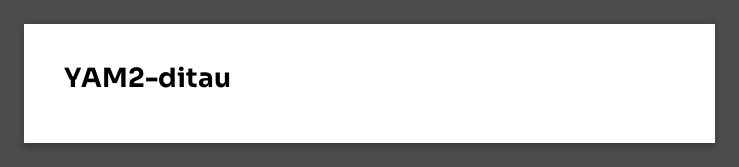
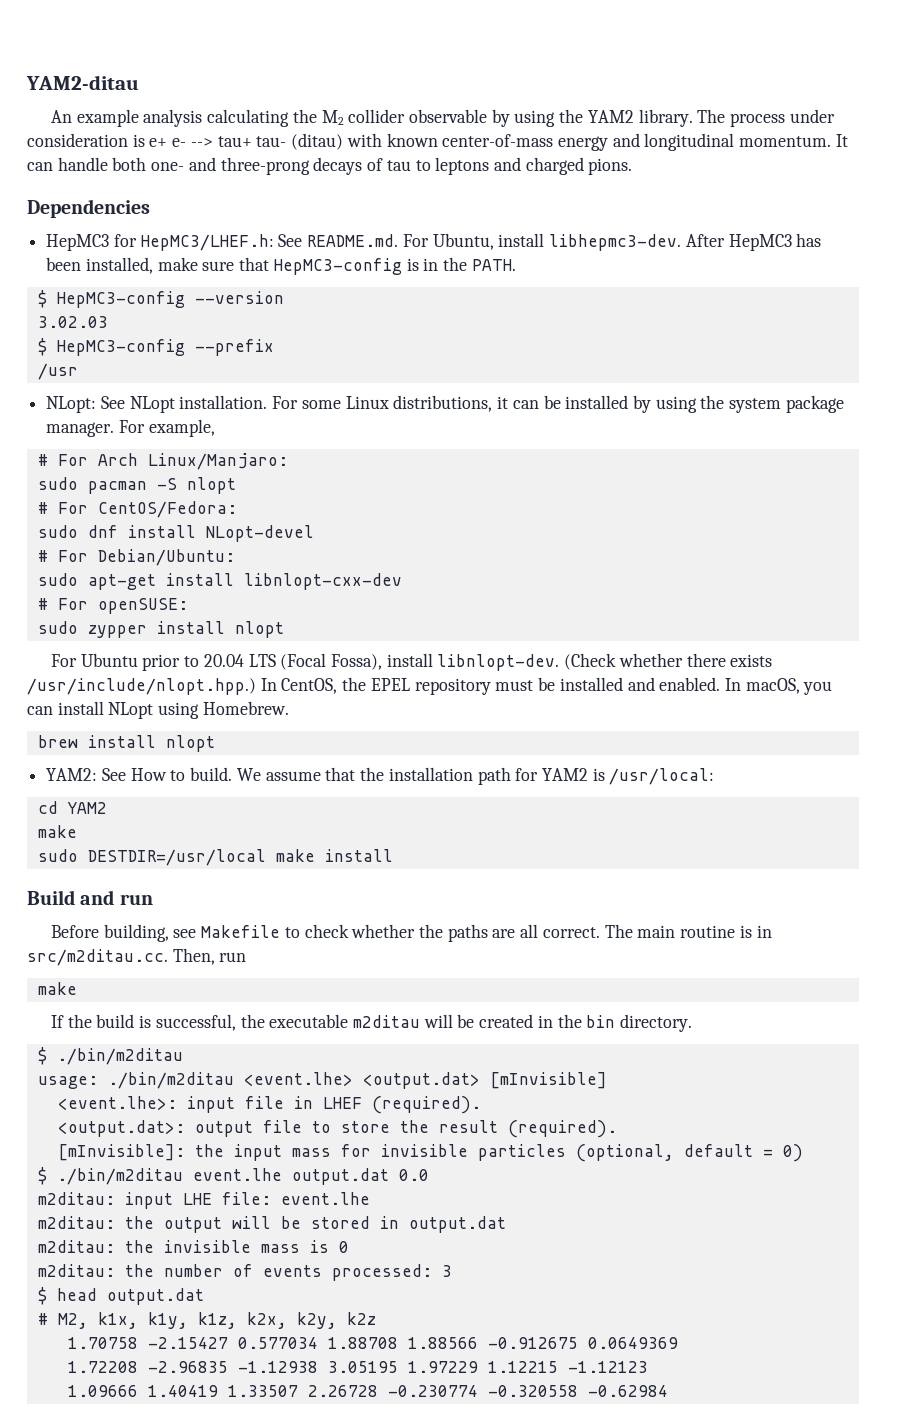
(231, 77) none -> [50,109,835,127] [27,133,848,151] [27,157,633,175] [27,199,150,218] [46,233,822,251] [46,257,516,275] [37,290,284,308] [37,316,108,328] [37,338,274,356] [37,363,78,380] [46,395,844,413] [46,419,215,437] [37,453,288,470] [37,477,236,494] [37,501,237,518] [37,525,314,542] [37,549,235,566] [37,573,402,590] [37,598,188,614] [37,621,284,638] [50,653,773,671] [27,677,833,695] [27,701,289,719] [37,735,215,752] [46,767,715,785] [37,801,107,814] [37,825,77,838] [37,849,393,866] [27,890,153,905] [50,924,772,942] [27,948,247,966] [37,982,77,995] [50,1014,693,1032] [37,1047,183,1065] [37,1072,607,1089] [57,1096,481,1114] [57,1120,617,1138] [57,1144,803,1162] [37,1167,429,1185] [37,1192,370,1209] [37,1216,506,1233] [37,1240,349,1253] [37,1264,452,1281] [37,1287,204,1305] [37,1312,376,1329] [67,1337,678,1349] [67,1361,648,1373] [67,1385,668,1397] // An example analysis calculating the M2 collider observable by using the YAM2 library. The process under consideration is e+ e- --> tau+ tau- (ditau) with known center-of-mass energy and longitudinal momentum. It can handle both one- and three-prong decays of tau to leptons and charged pions. // Dependencies // HepMC3 for HepMC3/LHEF.h: See README.md. For Ubuntu, install libhepmc3-dev. After HepMC3 has been installed, make sure that HepMC3-config is in the PATH. // $ HepMC3-config --version // 3.02.03 // $ HepMC3-config --prefix // /usr // NLopt: See NLopt installation. For some Linux distributions, it can be installed by using the system package manager. For example, // # For Arch Linux/Manjaro: // sudo pacman -S nlopt // # For CentOS/Fedora: // sudo dnf install NLopt-devel // # For Debian/Ubuntu: // sudo apt-get install libnlopt-cxx-dev // # For openSUSE: // sudo zypper install nlopt // For Ubuntu prior to 20.04 LTS (Focal Fossa), install libnlopt-dev. (Check whether there exists /usr/include/nlopt.hpp.) In CentOS, the EPEL repository must be installed and enabled. In macOS, you can install NLopt using Homebrew. // brew install nlopt // YAM2: See How to build. We assume that the installation path for YAM2 is /usr/local: // cd YAM2 // make // sudo DESTDIR=/usr/local make install // Build and run // Before building, see Makefile to check whether the paths are all correct. The main routine is in src/m2ditau.cc. Then, run // make // If the build is successful, the executable m2ditau will be created in the bin directory. // $ ./bin/m2ditau // usage: ./bin/m2ditau <event.lhe> <output.dat> [mInvisible] // <event.lhe>: input file in LHEF (required). // <output.dat>: output file to store the result (required). // [mInvisible]: the input mass for invisible particles (optional, default = 0) // $ ./bin/m2ditau event.lhe output.dat 0.0 // m2ditau: input LHE file: event.lhe // m2ditau: the output will be stored in output.dat // m2ditau: the invisible mass is 0 // m2ditau: the number of events processed: 3 // $ head output.dat // # M2, k1x, k1y, k1z, k2x, k2y, k2z // 1.70758 -2.15427 0.577034 1.88708 1.88566 -0.912675 0.0649369 // 1.72208 -2.96835 -1.12938 3.05195 1.97229 1.12215 -1.12123 // 1.09666 1.40419 1.33507 2.26728 -0.230774 -0.320558 -0.62984

